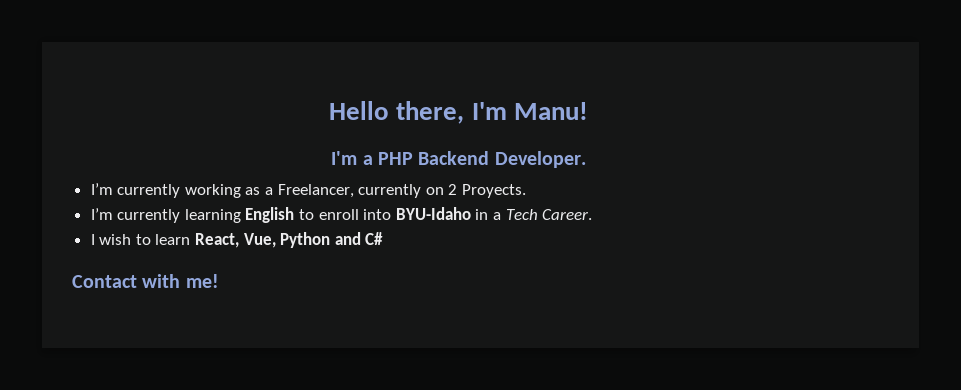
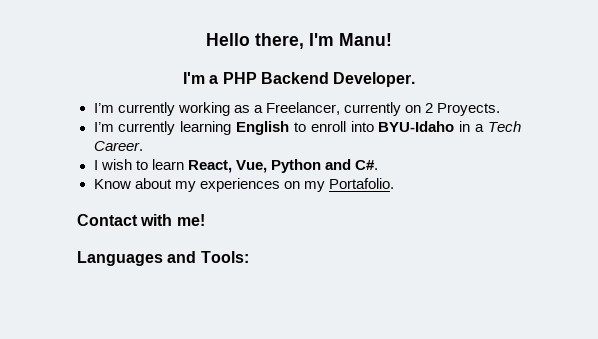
[365,232,384,245] C# -> [354,160,378,170] [93,178,394,192] C#. // Know about my experiences on my Portafolio.
(219, 281) none -> [77,251,249,266] // Languages and Tools:

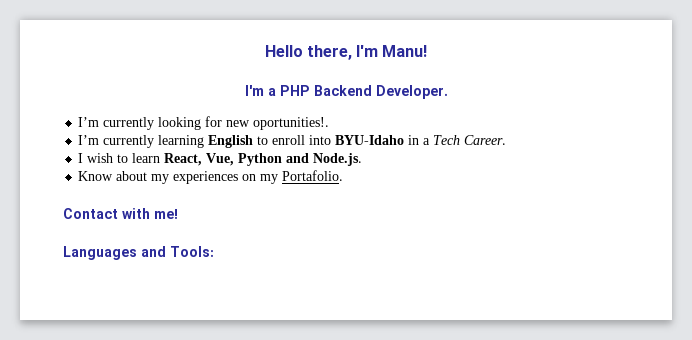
[177,102,500,116] working as a Freelancer, currently on 2 Proyects. -> [158,116,330,130] looking for new oportunities!.
[354,160,378,170] C#. -> [313,153,363,166] Node.js.

